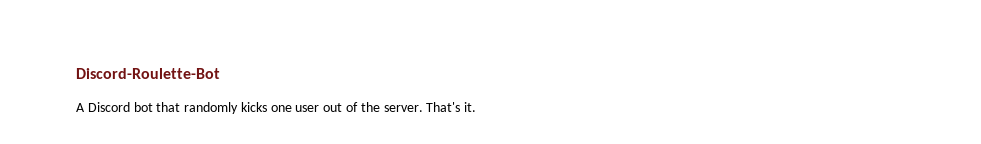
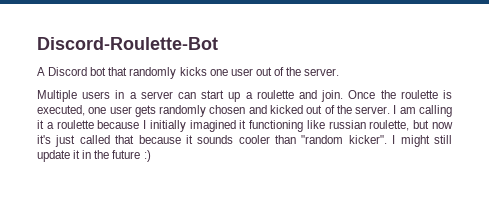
[426,102,477,112] That's it. -> [37,90,452,102] [37,105,452,117] [37,120,454,132] [37,135,452,147] [37,150,151,162] // Multiple users in a server can start up a roulette and join. Once the roulette is executed, one user gets randomly chosen and kicked out of the server. I am calling it a roulette because I initially imagined it functioning like russian roulette, but now it's just called that because it sounds cooler than "random kicker". I might still update it in the future :)

